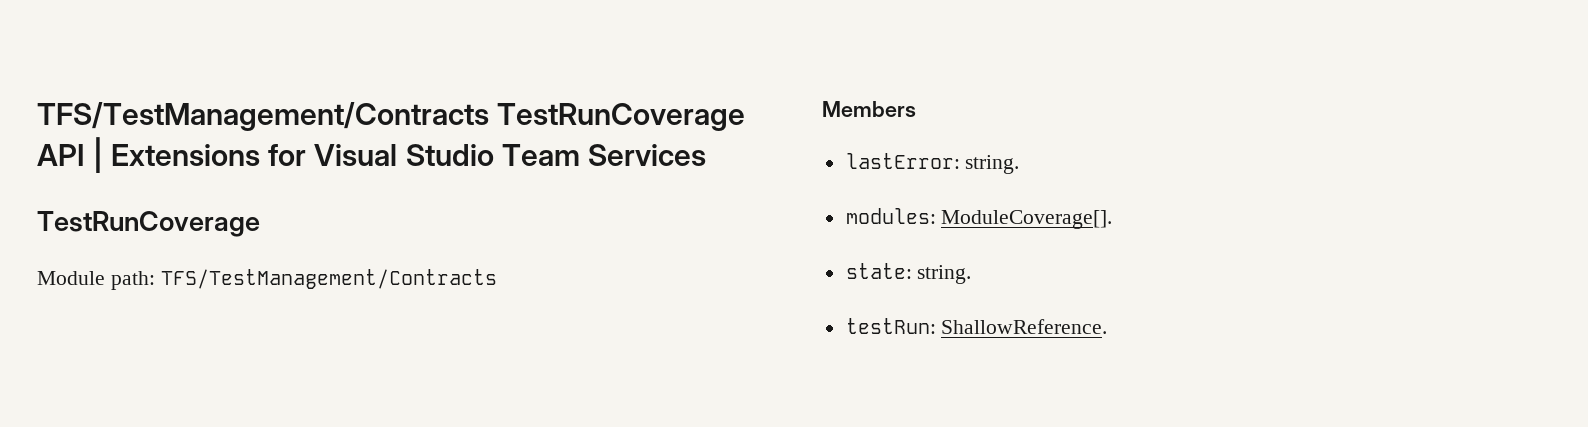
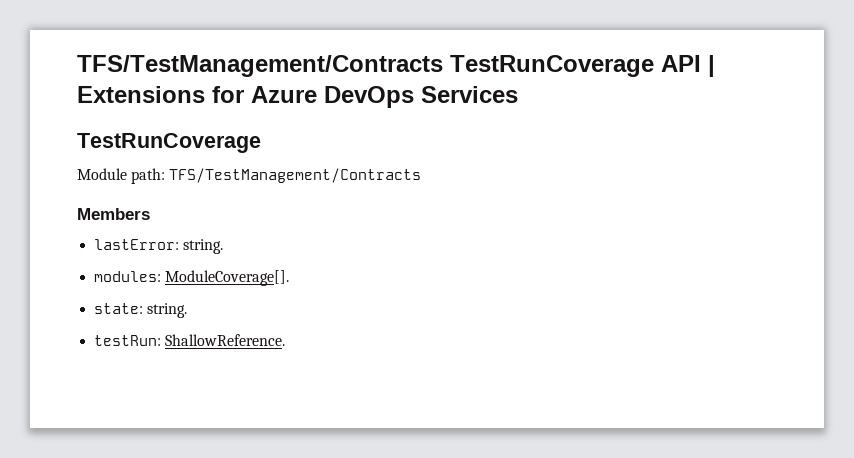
[314,144,580,166] Visual Studio Team -> [251,86,414,108] Azure DevOps

